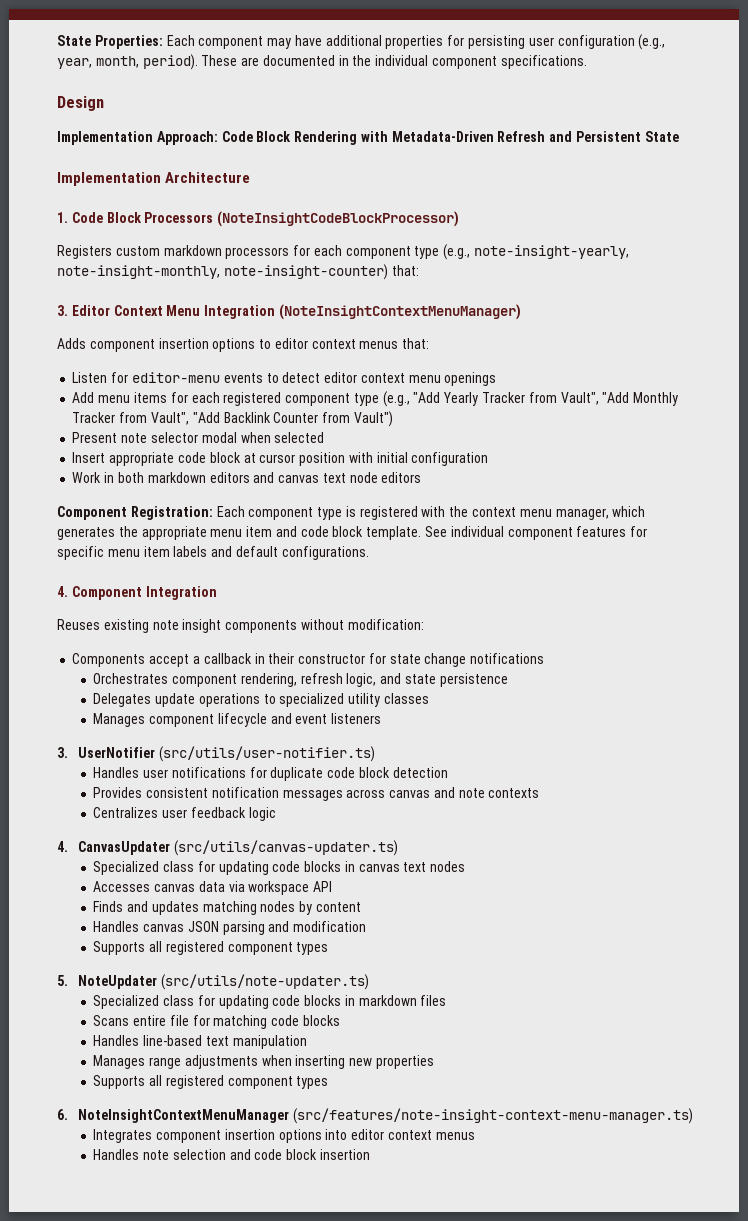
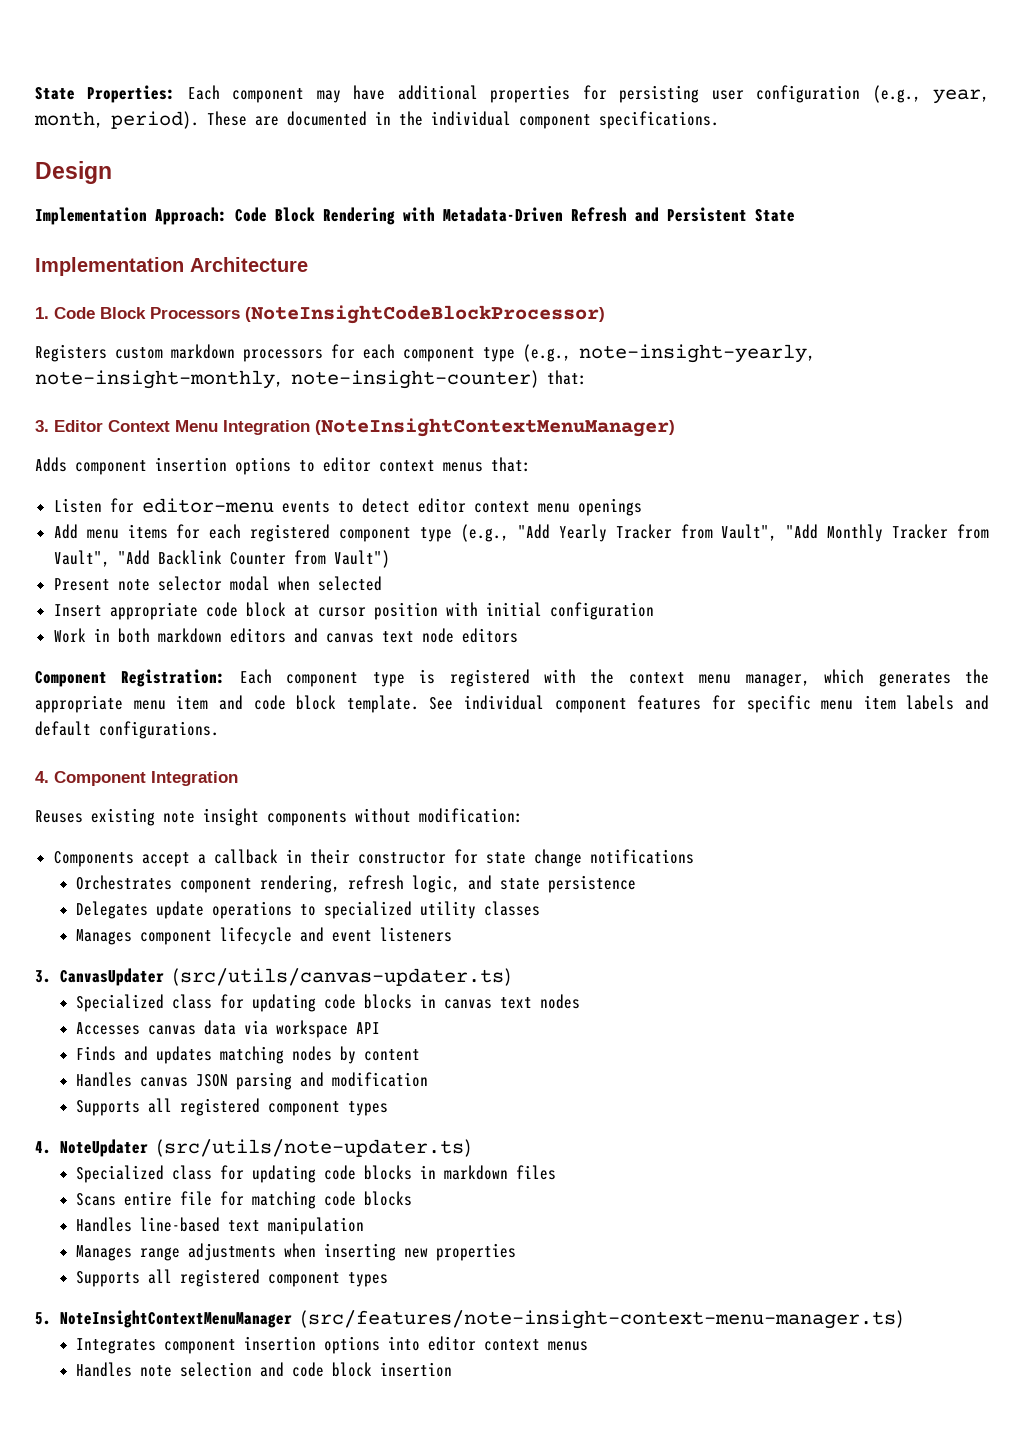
[77,746,375,762] [93,767,448,781] [93,787,540,801] [93,807,276,821] [57,841,68,852] UserNotifier (src/utils/user-notifier.ts) // Handles user notifications for duplicate code block detection // Provides consistent notification messages across canvas and note contexts // Centralizes user feedback logic // 4. -> (51, 976) none
[57,975,68,986] 5. -> [35,1141,51,1154] 4.
[57,1109,68,1120] 6. -> [35,1312,51,1325] 5.

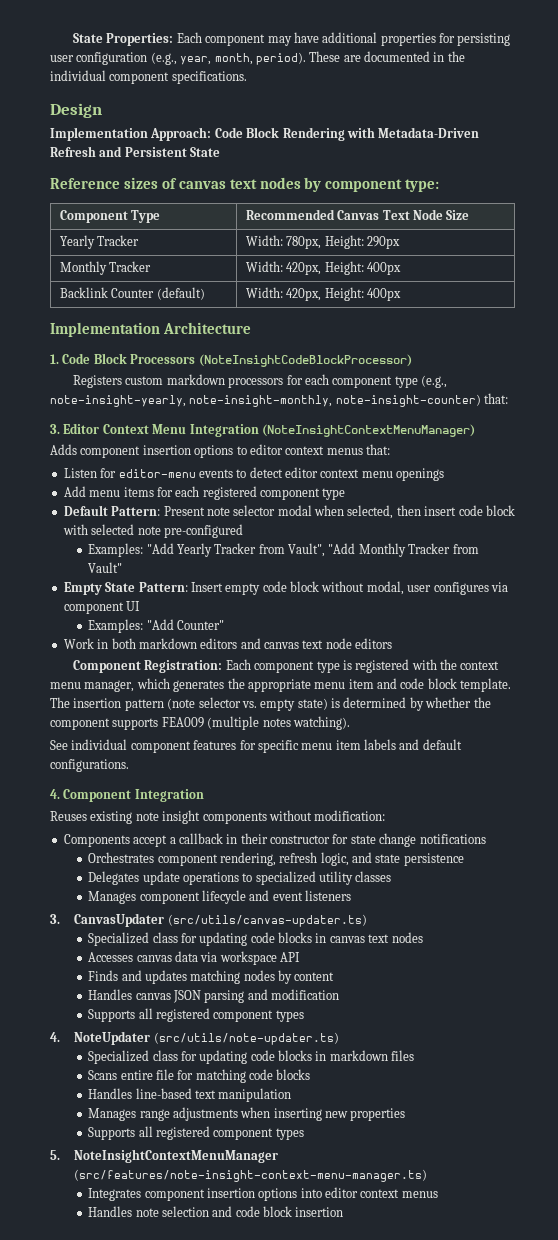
(795, 215) none -> [50,177,440,192] [59,210,161,223] [245,209,470,220] [59,235,140,249] [245,235,401,249] [59,261,152,275] [245,261,402,275] [59,287,205,300] [245,287,402,301] // Reference sizes of canvas text nodes by component type: // Component Type | Recommended Canvas Text Node Size // Yearly Tracker | Width: 780px, Height: 290px // Monthly Tracker | Width: 420px, Height: 400px // Backlink Counter (default) | Width: 420px, Height: 400px
[460,524,509,542] (e.g., -> [63,505,515,519] [62,524,243,538] [88,543,144,557] // Default Pattern: Present note selector modal when selected, then insert code block with selected note pre-configured // Examples:
[53,550,390,568] [53,576,382,591] [53,602,654,620] Vault", "Add Backlink Counter from Vault") // Present note selector modal when selected // Insert appropriate code block at cursor position with initial configuration -> [88,562,123,573] [63,581,508,595] [63,601,141,614] [88,619,224,633] Vault" // Empty State Pattern: Insert empty code block without modal, user configures via component UI // Examples: "Add Counter"
(419, 704) none -> [50,697,491,711] [50,716,350,730] The insertion pattern (note selector vs. empty state) is determined by whether the component supports FEA009 (multiple notes watching). //

